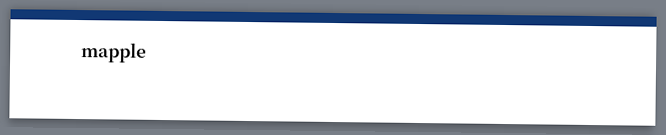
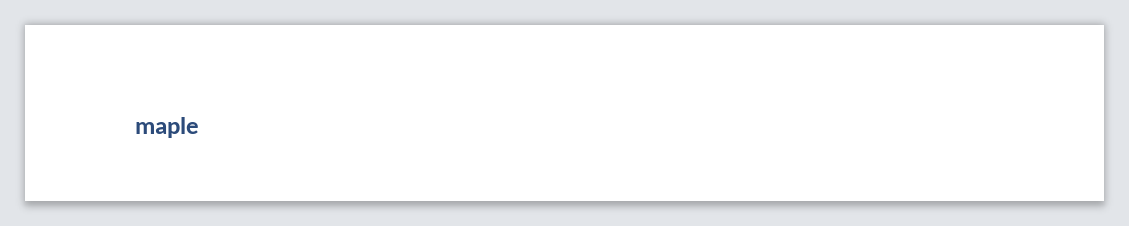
[81,42,147,63] mapple -> [135,117,199,138] maple

